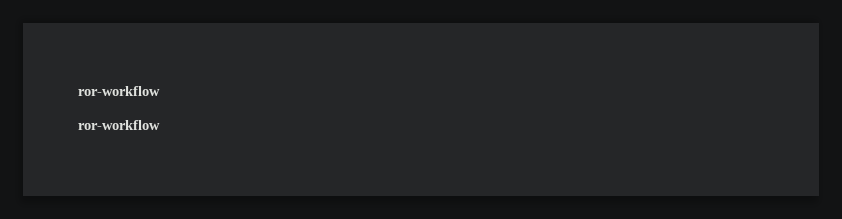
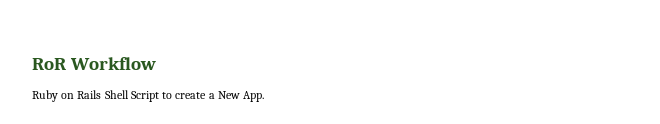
[78,86,160,96] [78,120,160,130] ror-workflow // ror-workflow -> [32,57,156,70] [32,90,265,102] RoR Workflow // Ruby on Rails Shell Script to create a New App.

